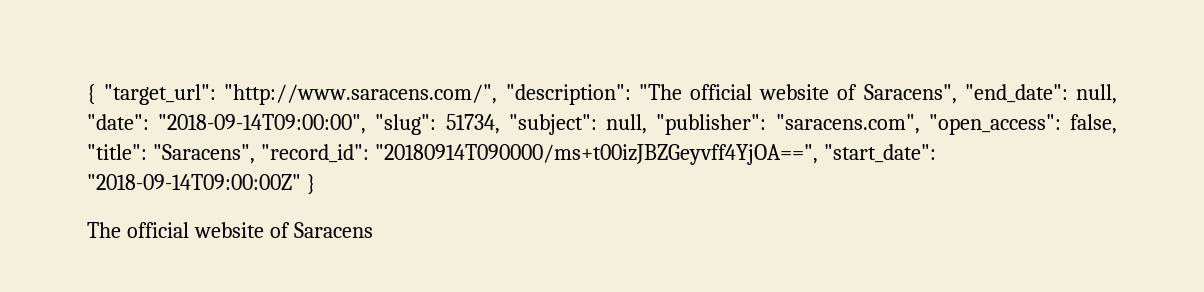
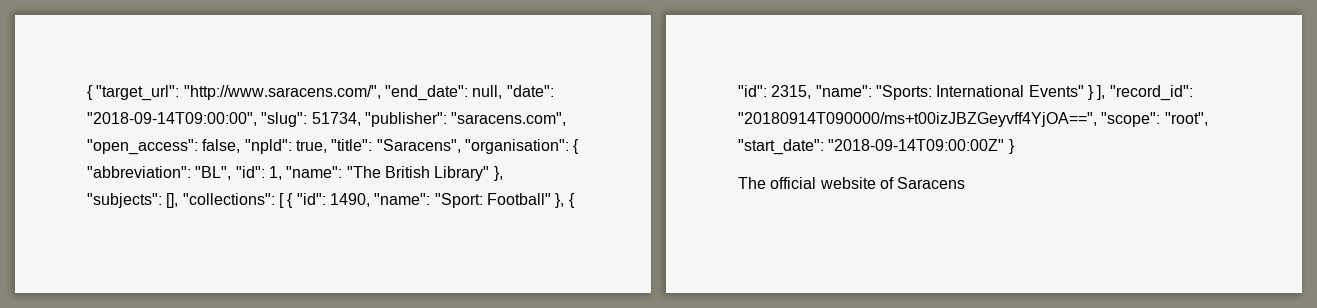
[505,84,957,105] "description": "The official website of Saracens", -> (381, 92) none
[508,114,648,135] "subject": null, -> (361, 119) none
[87,144,818,165] "title": "Saracens", "record_id": "20180914T090000/ms+t00izJBZGeyvff4YjOA==", -> [244,139,580,154] [87,166,503,181] [87,193,575,208] [738,85,1193,101] [738,112,1208,127] "npld": true, "title": "Saracens", "organisation": { "abbreviation": "BL", "id": 1, "name": "The British Library" }, "subjects": [], "collections": [ { "id": 1490, "name": "Sport: Football" }, { "id": 2315, "name": "Sports: International Events" } ], "record_id": "20180914T090000/ms+t00izJBZGeyvff4YjOA==", "scope": "root",

